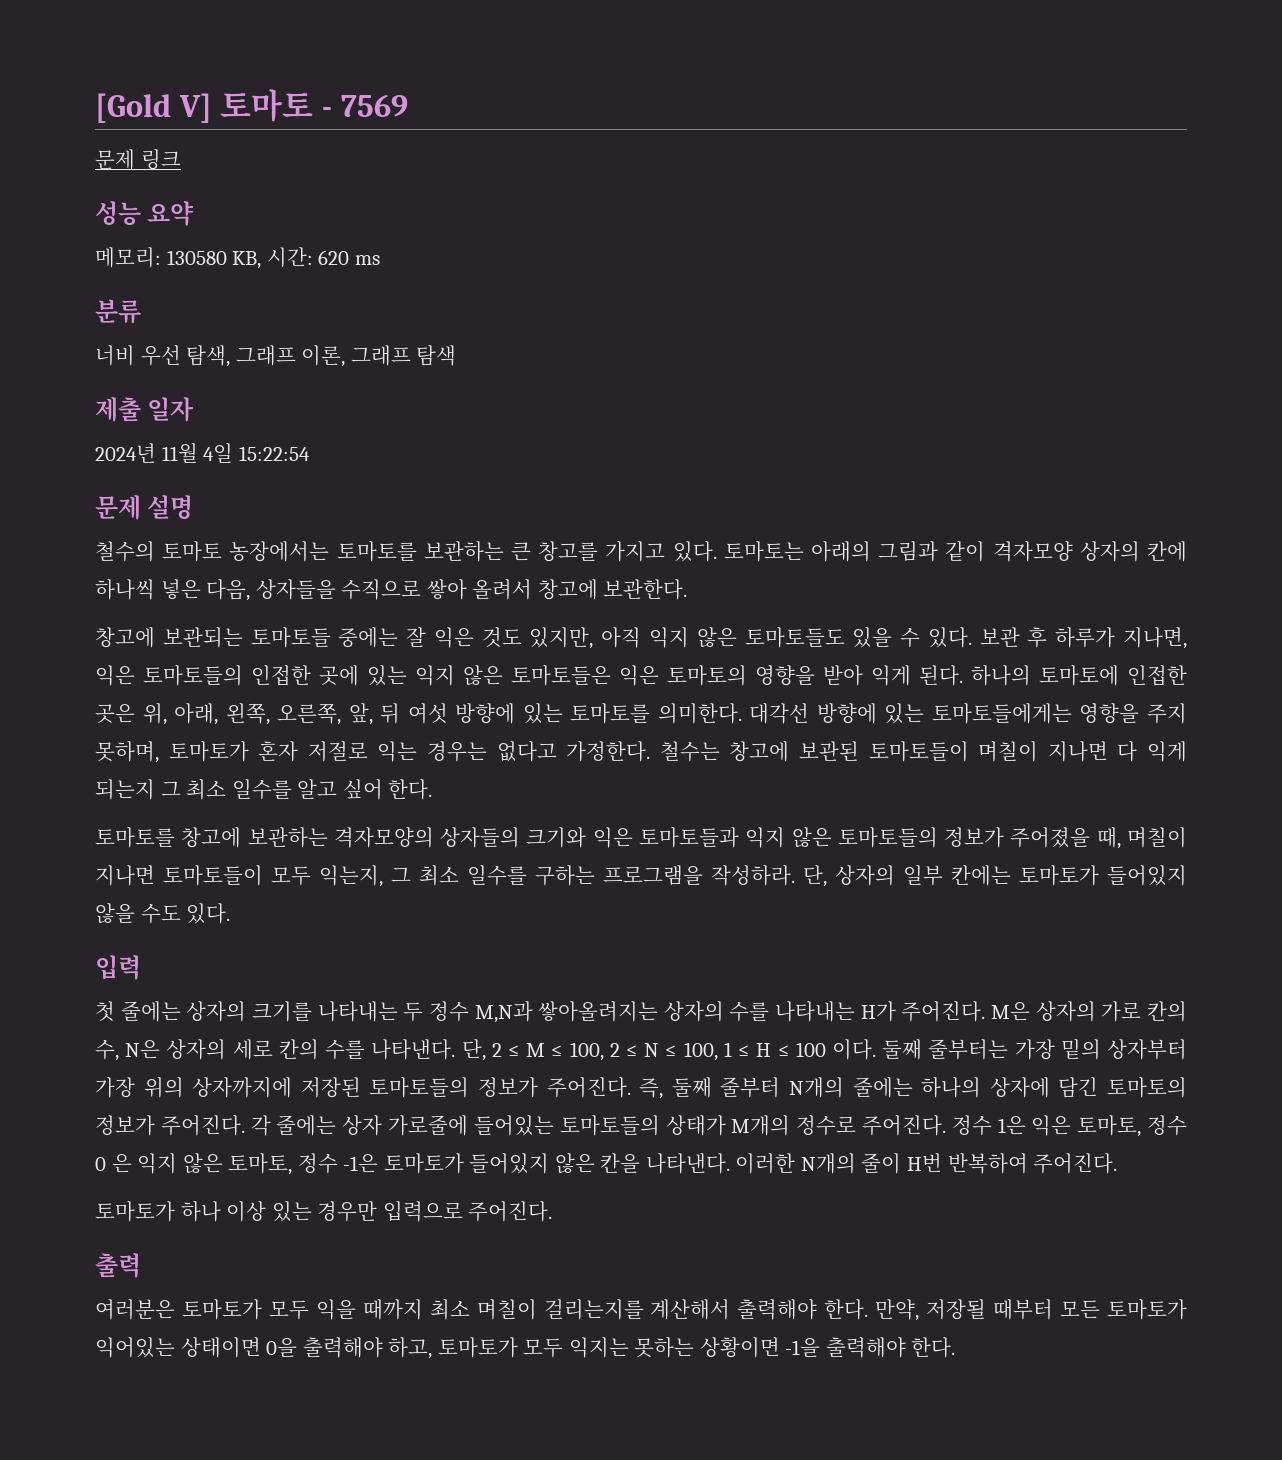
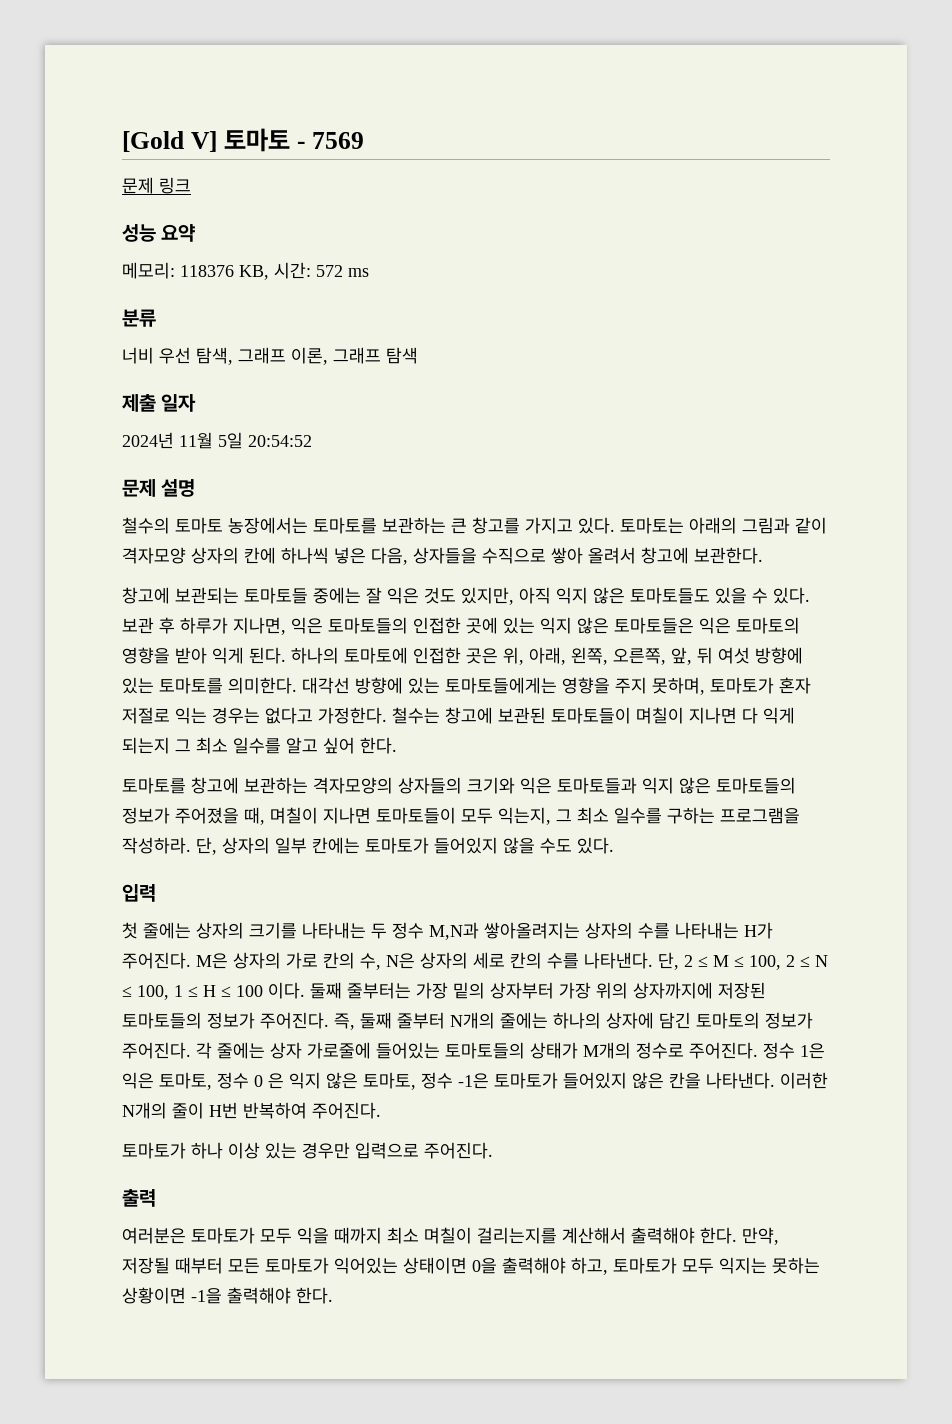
[166,250,227,265] 130580 -> [180,265,234,277] 118376
[318,250,350,265] 620 -> [316,265,343,277] 572
[203,443,310,463] 4일 15:22:54 -> [218,432,312,449] 5일 20:54:52

